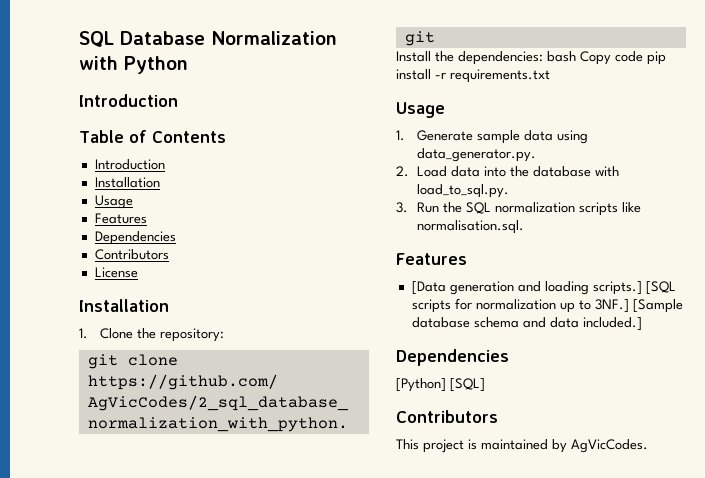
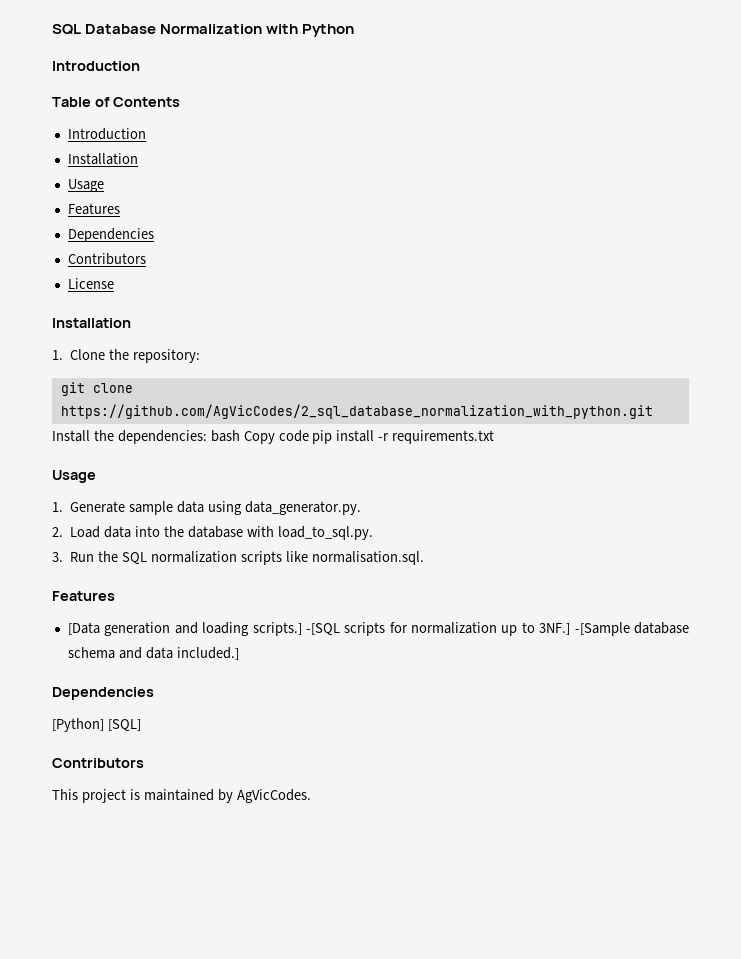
[645,281,676,295] [SQL -> [305,623,340,636] -[SQL
[632,299,683,313] [Sample -> [574,622,630,636] -[Sample

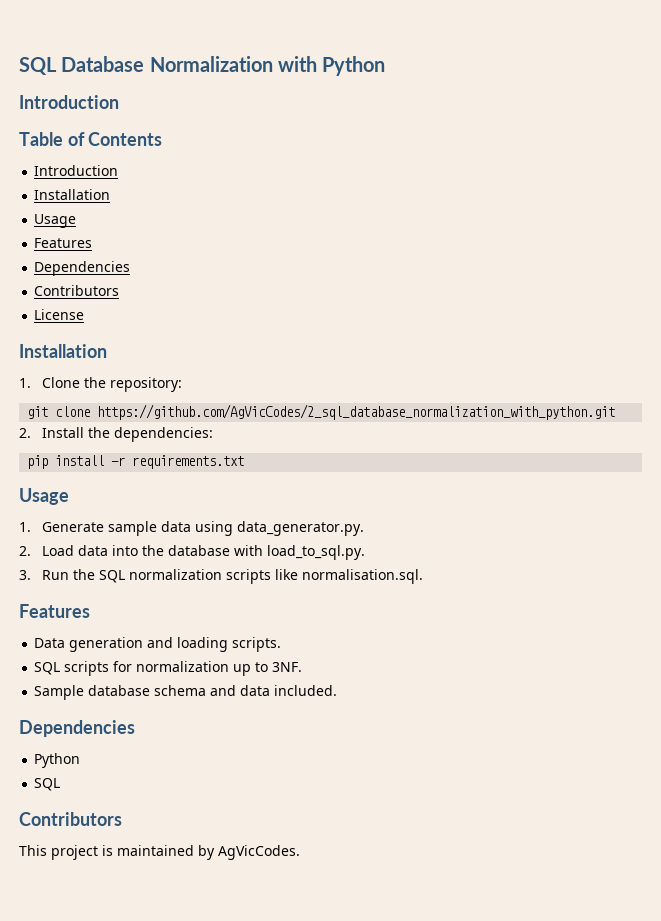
(653, 411) none -> [19,428,31,438] 2.
[210,430,309,444] bash Copy code -> (213, 434) //
[67,622,100,635] [Data -> [34,638,66,648] Data
[252,622,340,636] scripts.] -[SQL -> [232,637,282,652] [34,662,61,675] scripts. // SQL
[539,622,630,636] 3NF.] -[Sample -> [272,662,303,672] [34,685,85,700] 3NF. // Sample
[176,647,239,660] [52,687,154,700] [52,718,141,732] included.] // Dependencies // [Python] [SQL] -> [274,685,338,696] [19,720,135,737] [34,753,81,768] [34,778,61,791] included. // Dependencies // Python // SQL

